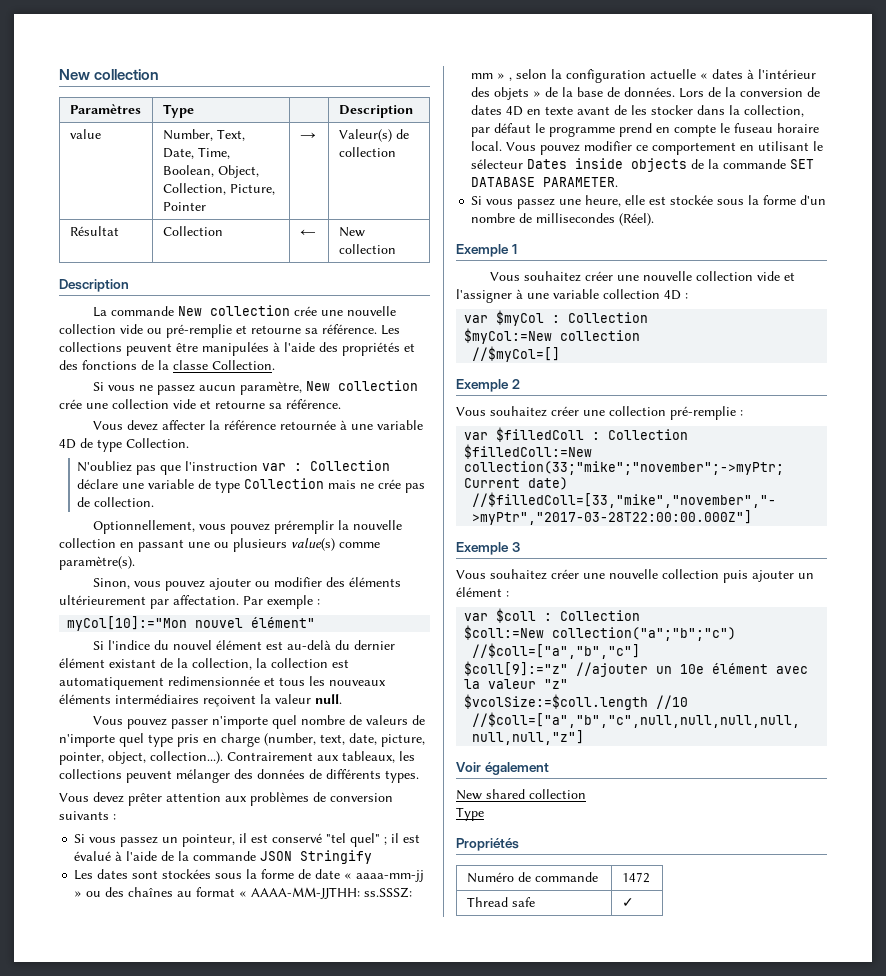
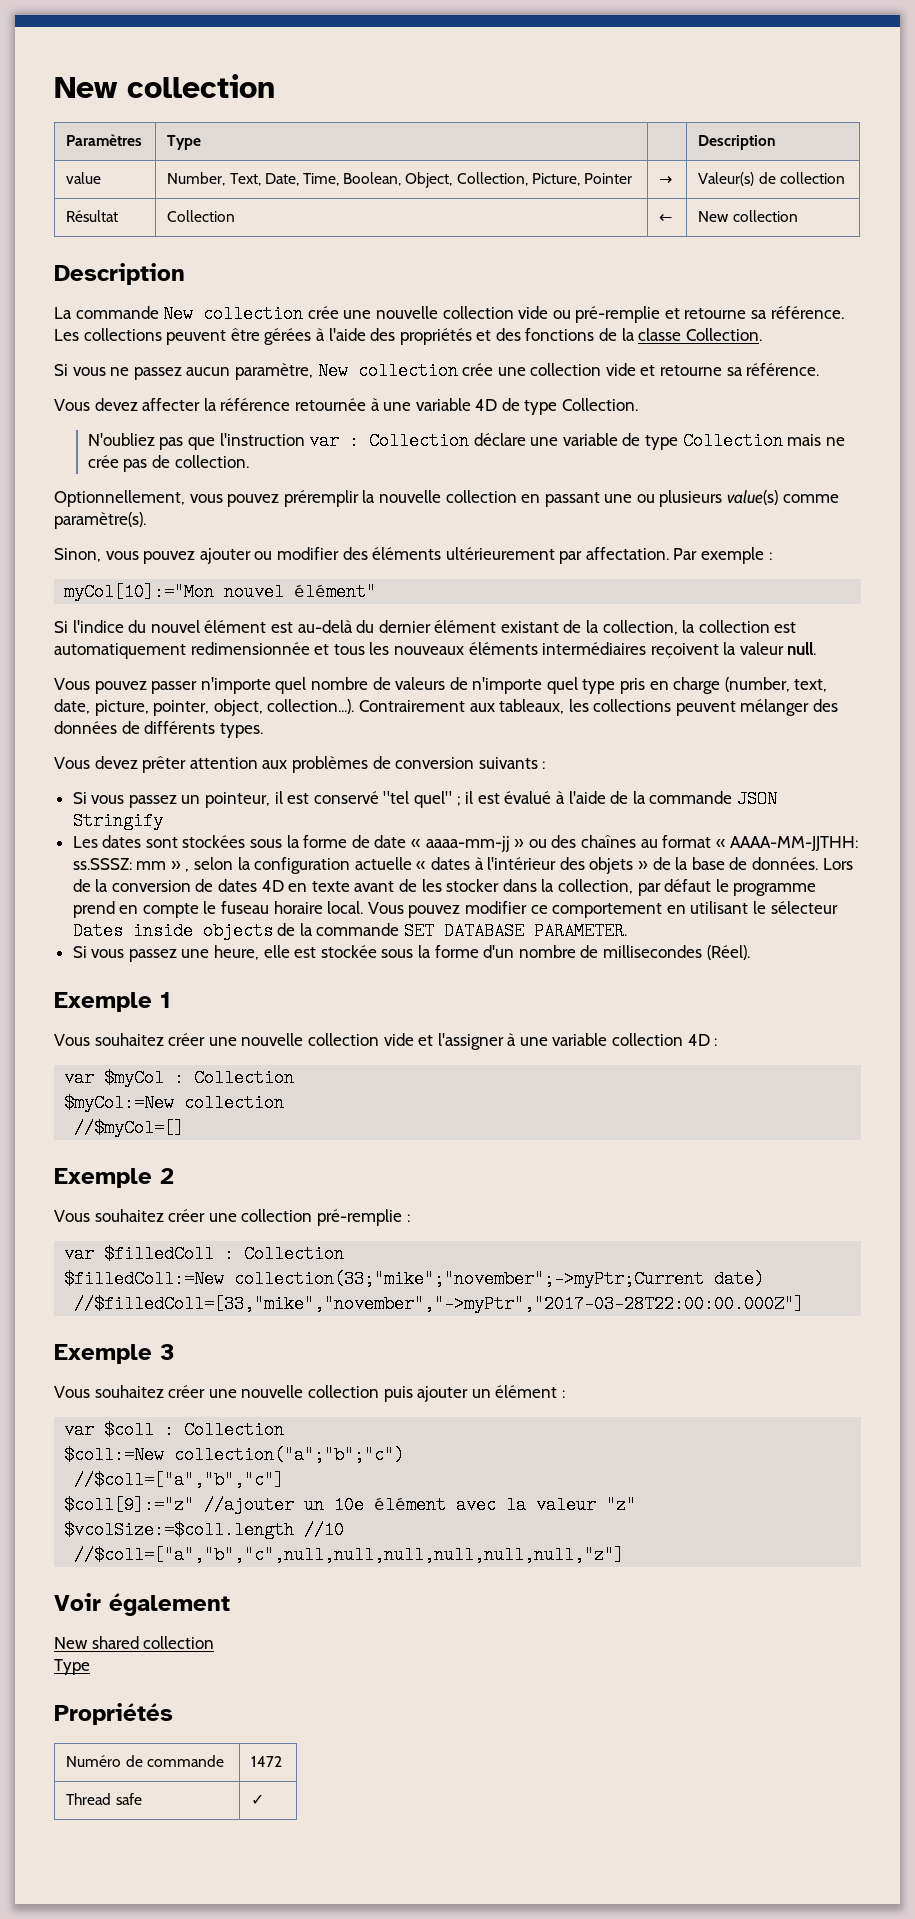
[202,342,269,356] manipulées -> [264,328,312,345] gérées

